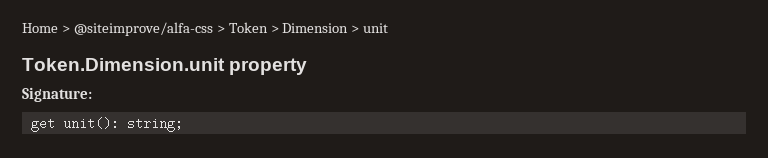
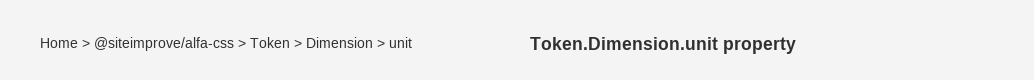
[22,87,92,102] [30,117,183,132] // Signature: // get unit(): string; -> (796, 45) none

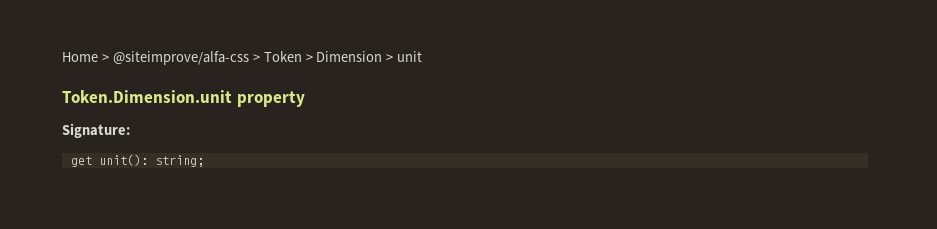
(796, 45) none -> [62,123,130,138] [70,154,204,167] // Signature: // get unit(): string;

